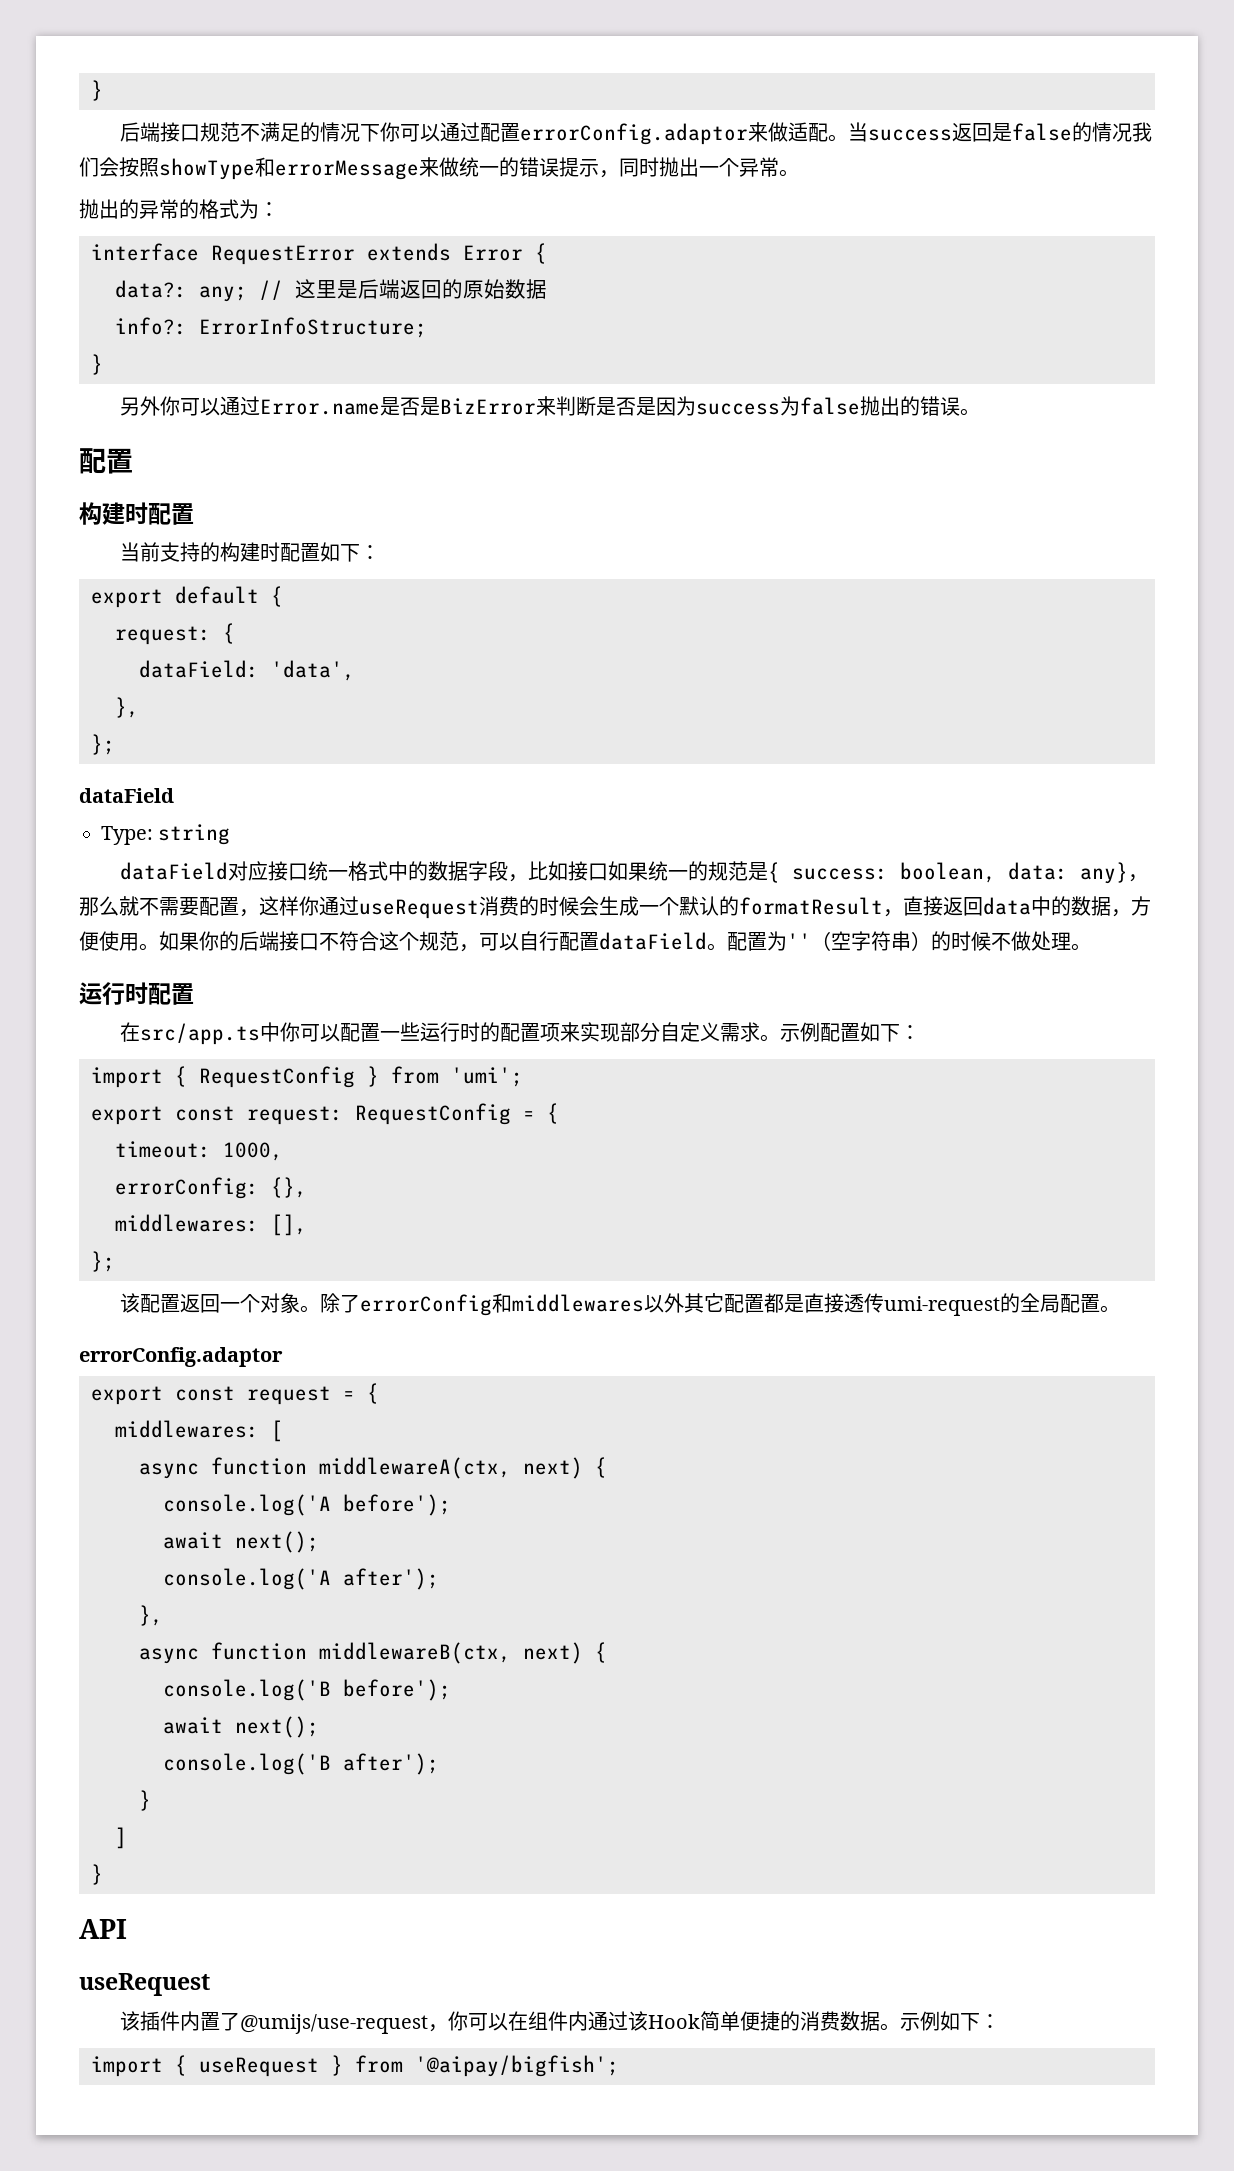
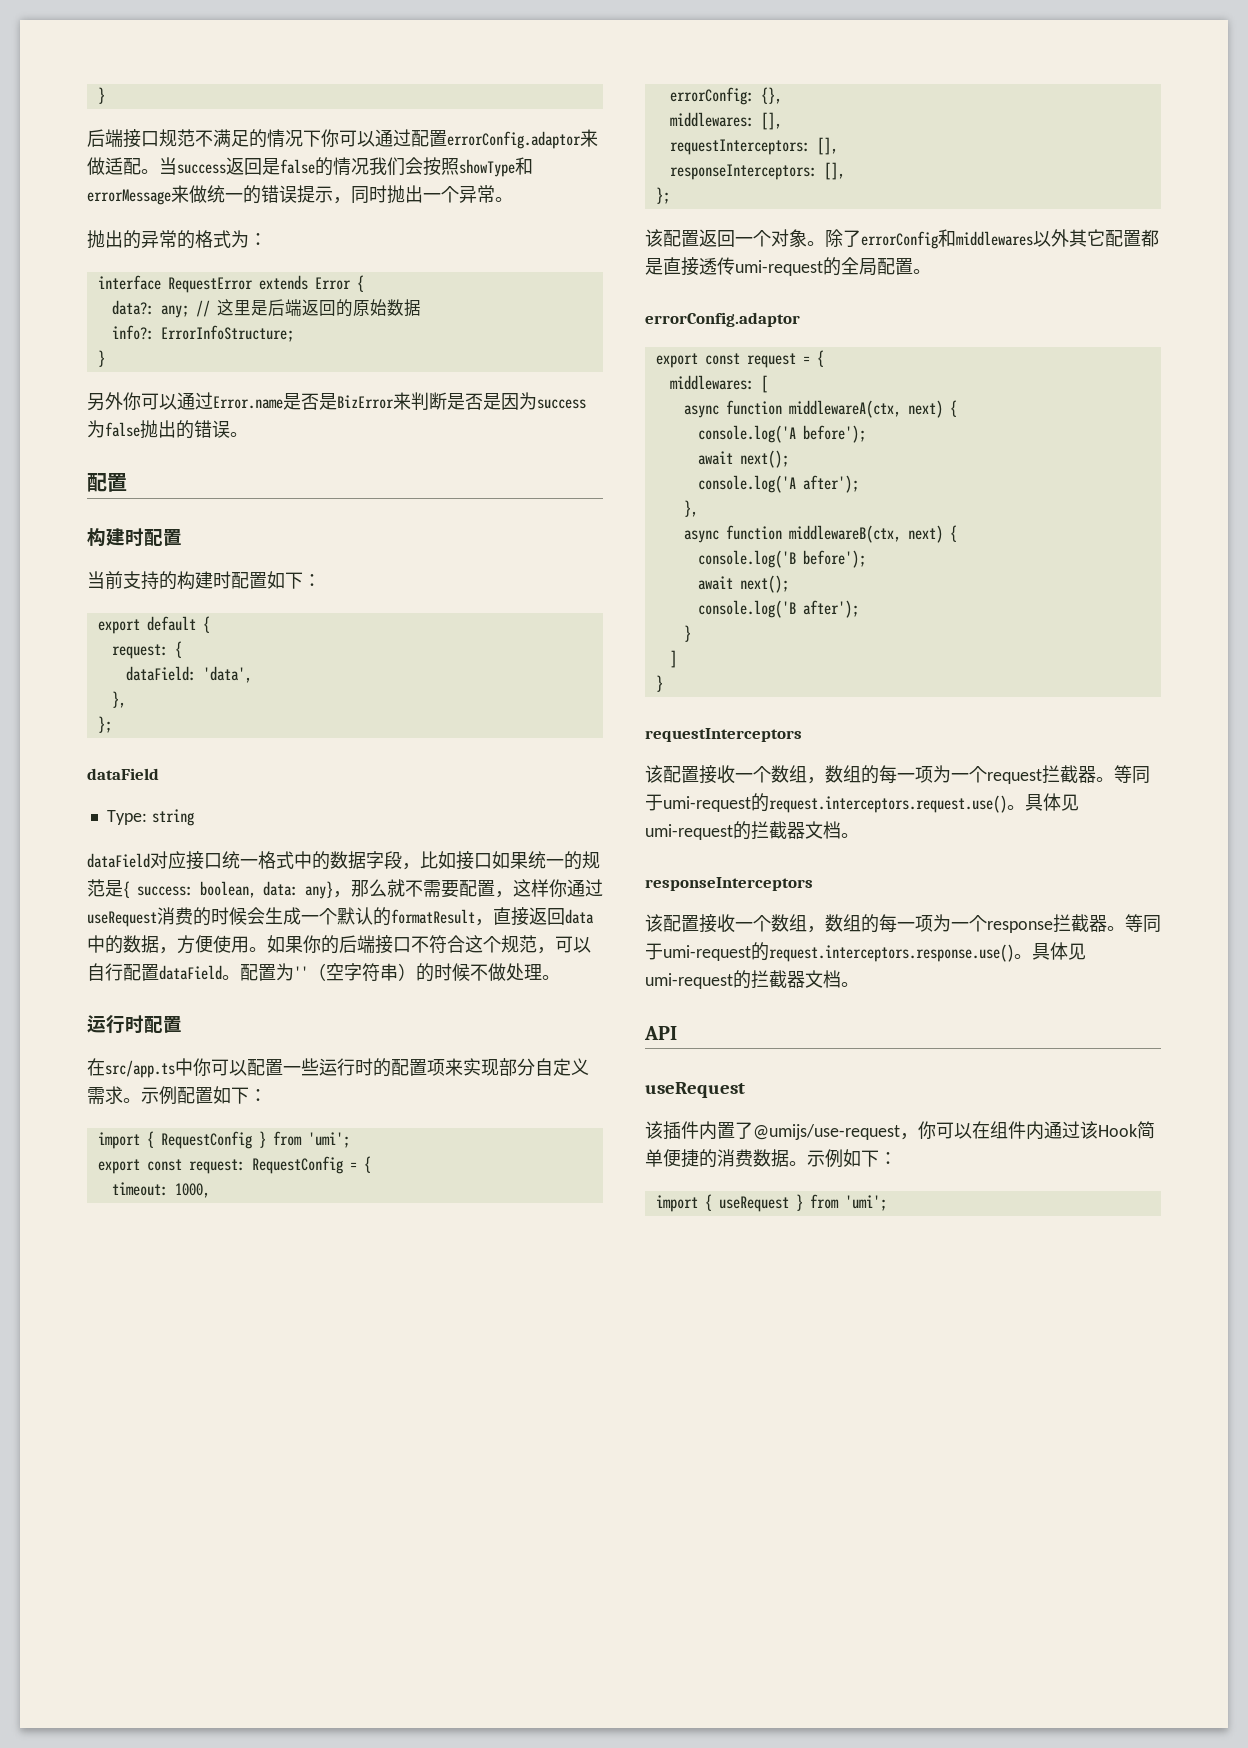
(307, 1225) none -> [669,137,838,155] [669,162,845,180] // requestInterceptors: [], // responseInterceptors: [],
(103, 1874) none -> [645,728,802,742] [645,765,1150,784] [645,793,1079,813] [645,821,859,840] [645,877,813,891] [645,914,1161,933] [645,942,1086,962] [645,970,859,989] // requestInterceptors // 该配置接收一个数组，数组的每一项为一个request拦截器。等同于umi-request的request.interceptors.request.use()。具体见umi-request的拦截器文档。 // responseInterceptors // 该配置接收一个数组，数组的每一项为一个response拦截器。等同于umi-request的request.interceptors.response.use()。具体见umi-request的拦截器文档。
[415,2055,619,2077] '@aipay/bigfish'; -> [844,1195,887,1211] 'umi';

